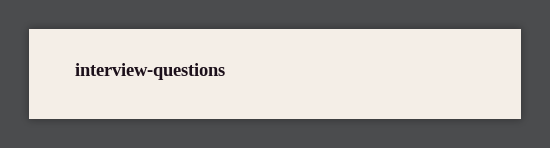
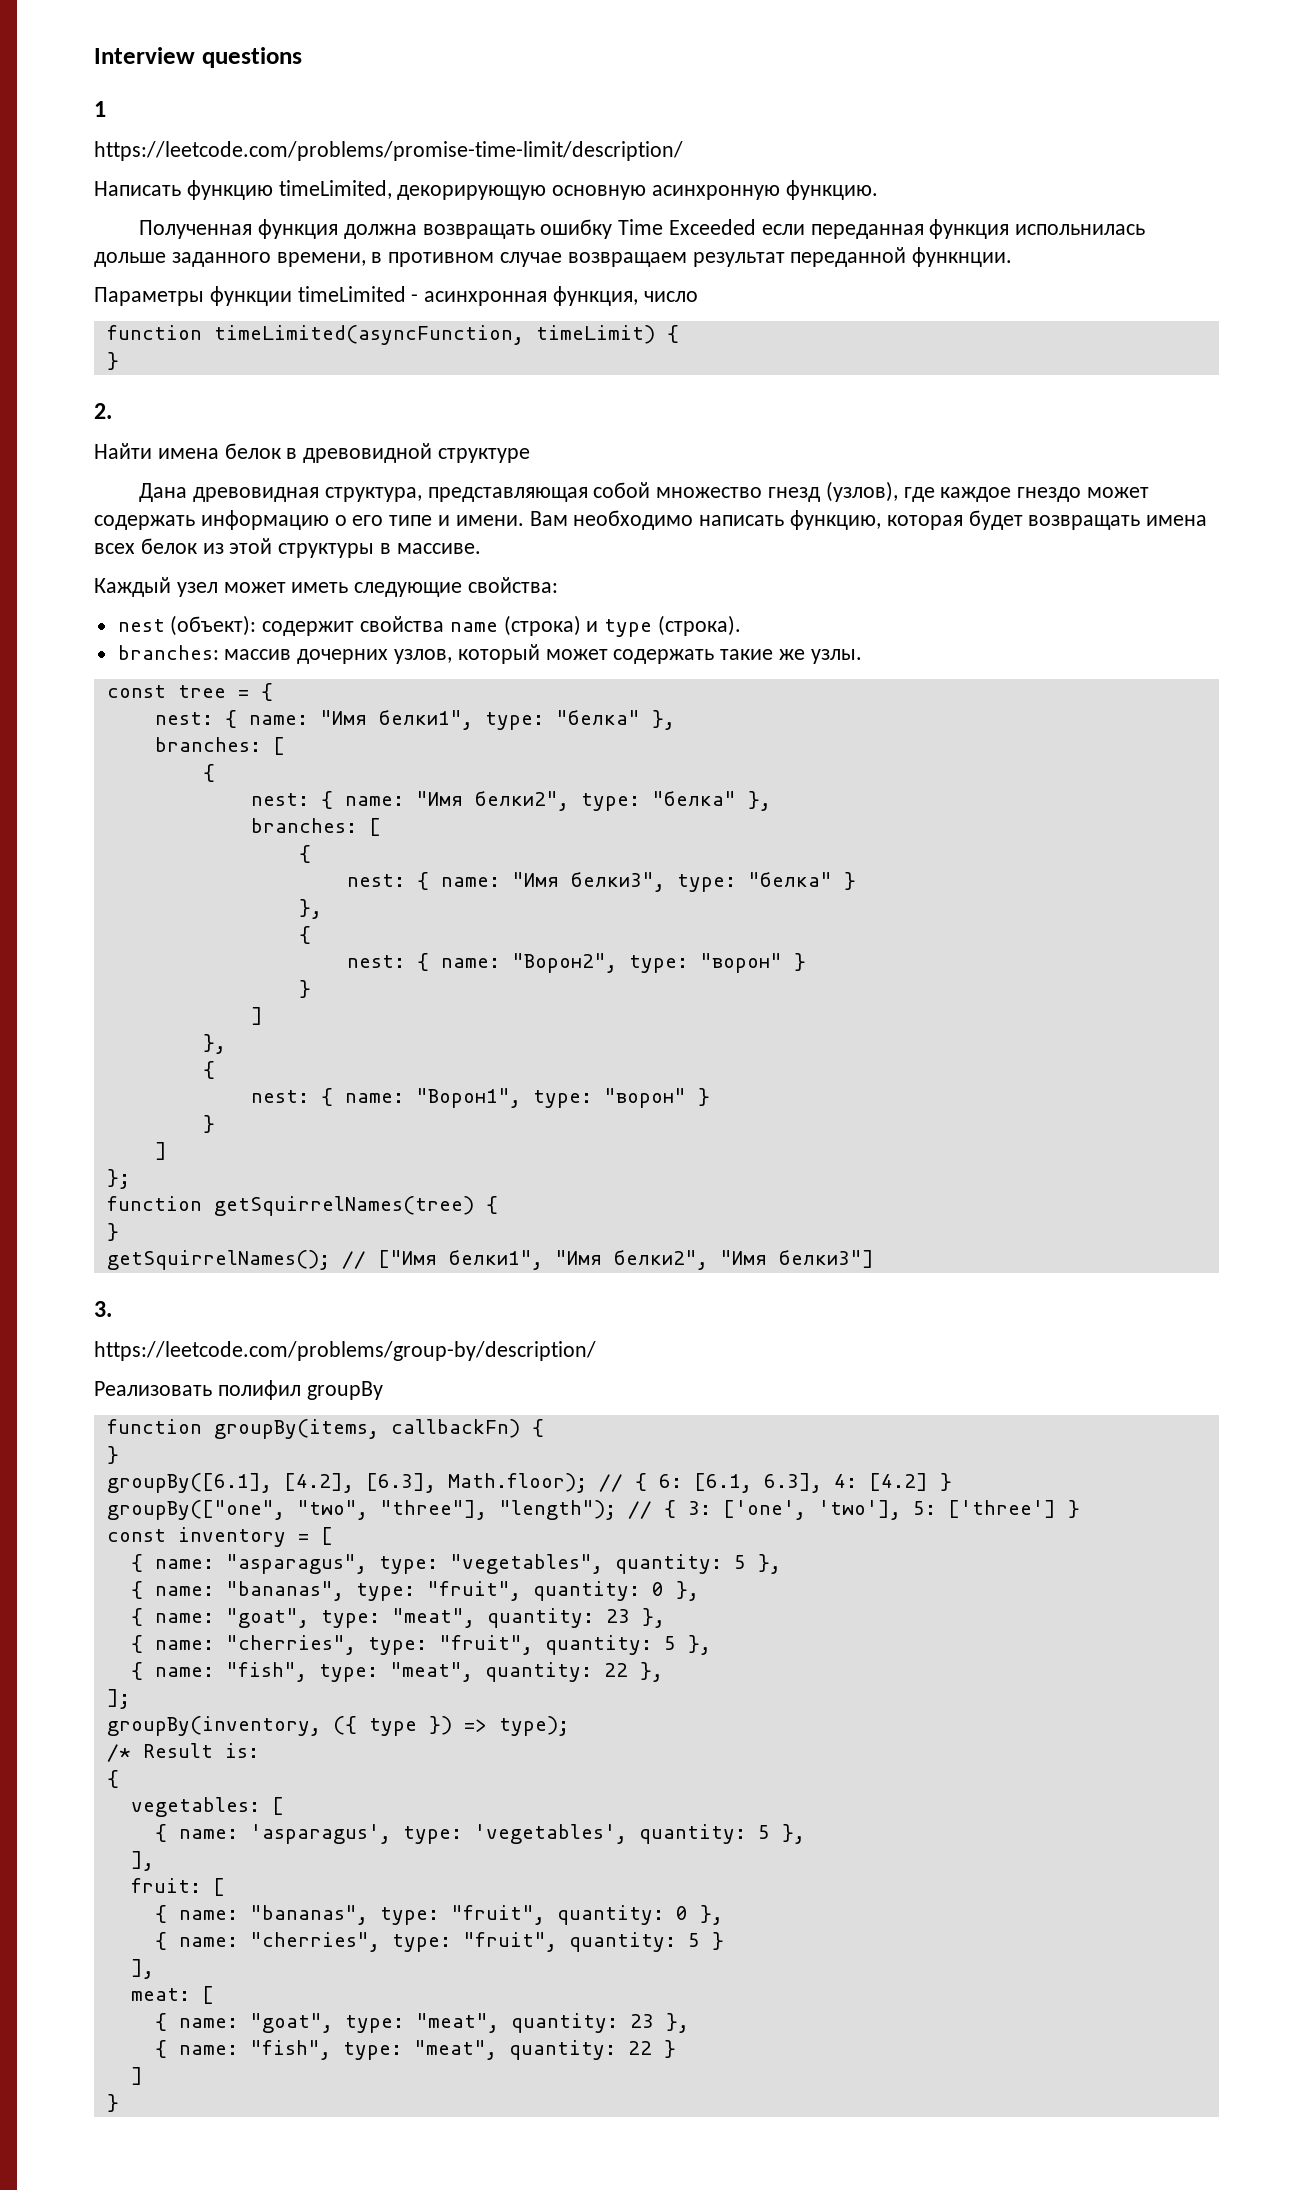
[75,63,225,80] interview-questions -> [94,47,302,68] [94,101,106,117] [94,141,683,161] [94,180,878,200] [139,219,1146,239] [94,247,1013,267] [94,286,698,306] [106,325,679,345] [106,352,119,370] [94,403,112,419] [94,443,531,463] [139,481,1150,502] [94,510,1208,530] [94,538,481,558] [94,577,559,597] [117,615,742,637] [117,644,862,664] [106,683,273,701] [154,710,675,730] [154,737,285,755] [202,764,215,782] [250,791,771,811] [250,818,381,836] [298,845,311,863] [346,872,856,892] [298,899,322,919] [298,926,311,944] [346,953,806,973] [298,980,311,998] [250,1007,263,1025] [202,1034,226,1054] [202,1061,215,1079] [250,1088,710,1108] [202,1115,215,1133] [154,1142,167,1160] [106,1169,130,1189] [106,1196,498,1216] [106,1223,119,1241] [106,1250,874,1270] [94,1301,112,1317] [94,1341,596,1361] [94,1380,383,1400] [106,1419,544,1439] [106,1446,119,1464] [106,1473,952,1493] [106,1500,1080,1520] [106,1527,333,1547] [130,1554,781,1574] [130,1581,699,1601] [130,1608,665,1628] [130,1635,711,1655] [130,1662,663,1682] [106,1689,130,1709] [106,1716,569,1736] [106,1743,259,1762] [106,1770,119,1788] [130,1797,284,1817] [154,1824,805,1844] [130,1851,154,1871] [130,1878,225,1896] [154,1905,723,1925] [154,1932,724,1952] [130,1959,154,1979] [130,1986,214,2004] [154,2013,689,2033] [154,2040,676,2060] [130,2067,143,2085] [106,2094,119,2112] Interview questions // 1 // https://leetcode.com/problems/promise-time-limit/description/ // Написать функцию timeLimited, декорирующую основную асинхронную функцию. // Полученная функция должна возвращать ошибку Time Exceeded если переданная функция испольнилась дольше заданного времени, в противном случае возвращаем результат переданной функнции. // Параметры функции timeLimited - асинхронная функция, число // function timeLimited(asyncFunction, timeLimit) { // } // 2. // Найти имена белок в древовидной структуре // Дана древовидная структура, представляющая собой множество гнезд (узлов), где каждое гнездо может содержать информацию о его типе и имени. Вам необходимо написать функцию, которая будет возвращать имена всех белок из этой структуры в массиве. // Каждый узел может иметь следующие свойства: // nest (объект): содержит свойства name (строка) и type (строка). // branches: массив дочерних узлов, который может содержать такие же узлы. // const tree = { // nest: { name: "Имя белки1", type: "белка" }, // branches: [ // { // nest: { name: "Имя белки2", type: "белка" }, // branches: [ // { // nest: { name: "Имя белки3", type: "белка" } // }, // { // nest: { name: "Ворон2", type: "ворон" } // } // ] // }, // { // nest: { name: "Ворон1", type: "ворон" } // } // ] // }; // function getSquirrelNames(tree) { // } // getSquirrelNames(); // ["Имя белки1", "Имя белки2", "Имя белки3"] // 3. // https://leetcode.com/problems/group-by/description/ // Реализовать полифил groupBy // function groupBy(items, callbackFn) { // } // groupBy([6.1], [4.2], [6.3], Math.floor); // { 6: [6.1, 6.3], 4: [4.2] } // groupBy(["one", "two", "three"], "length"); // { 3: ['one', 'two'], 5: ['three'] } // const inventory = [ // { name: "asparagus", type: "vegetables", quantity: 5 }, // { name: "bananas", type: "fruit", quantity: 0 }, // { name: "goat", type: "meat", quantity: 23 }, // { name: "cherries", type: "fruit", quantity: 5 }, // { name: "fish", type: "meat", quantity: 22 }, // ]; // groupBy(inventory, ({ type }) => type); // /* Result is: // { // vegetables: [ // { name: 'asparagus', type: 'vegetables', quantity: 5 }, // ], // fruit: [ // { name: "bananas", type: "fruit", quantity: 0 }, // { name: "cherries", type: "fruit", quantity: 5 } // ], // meat: [ // { name: "goat", type: "meat", quantity: 23 }, // { name: "fish", type: "meat", quantity: 22 } // ] // }

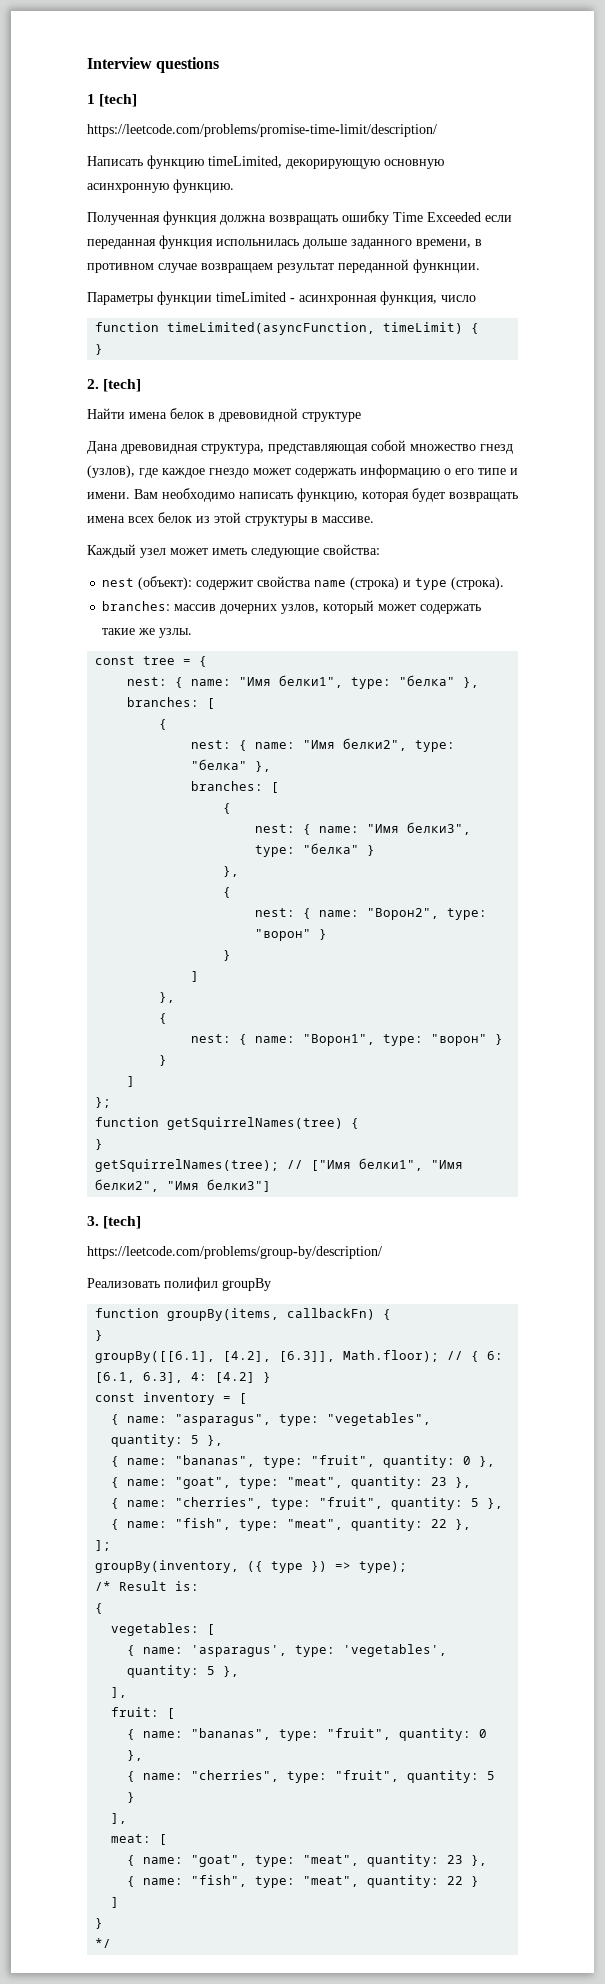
(106, 109) none -> [99,94,138,107] [tech]
(112, 411) none -> [103,379,142,392] [tech]
[106,1250,330,1270] getSquirrelNames(); -> [95,1159,280,1172] getSquirrelNames(tree);
(112, 1309) none -> [103,1216,142,1229] [tech]
[106,1473,436,1493] groupBy([6.1], [4.2], [6.3], -> [95,1351,336,1363] groupBy([[6.1], [4.2], [6.3]],
[106,1500,1080,1520] // groupBy(["one", "two", "three"], "length"); // { 3: ['one', 'two'], 5: ['three'] } -> (272, 1377) none
(119, 2103) none -> [95,1938,112,1948] // */

